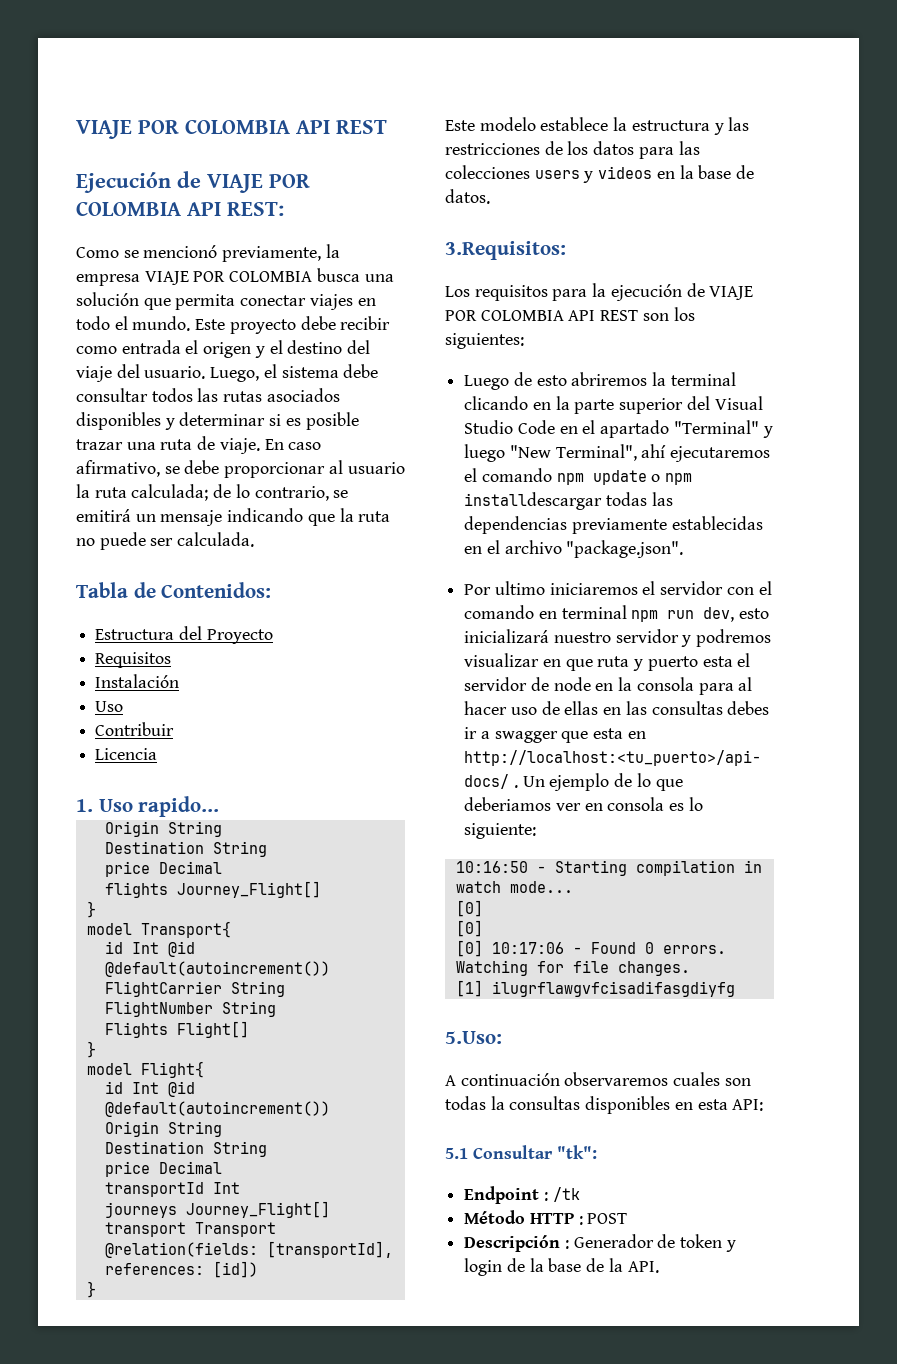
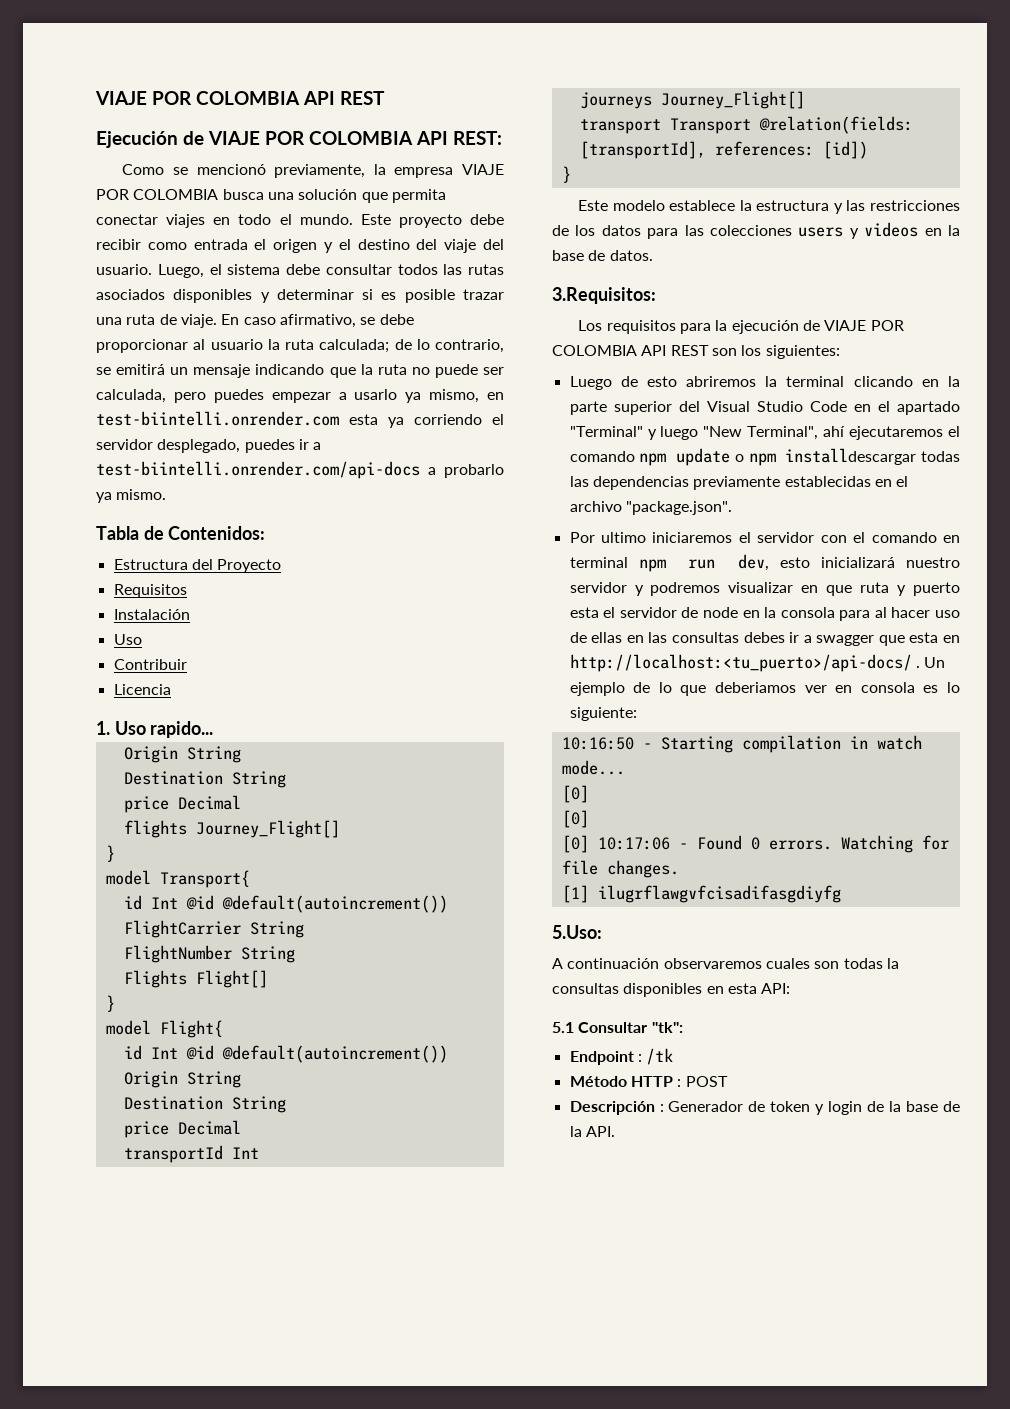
[177,532,255,547] calculada. -> [96,389,504,403] [96,411,504,428] [96,439,322,453] [96,461,504,479] [96,489,167,503] calculada, pero puedes empezar a usarlo ya mismo, en test-biintelli.onrender.com esta ya corriendo el servidor desplegado, puedes ir a test-biintelli.onrender.com/api-docs a probarlo ya mismo.

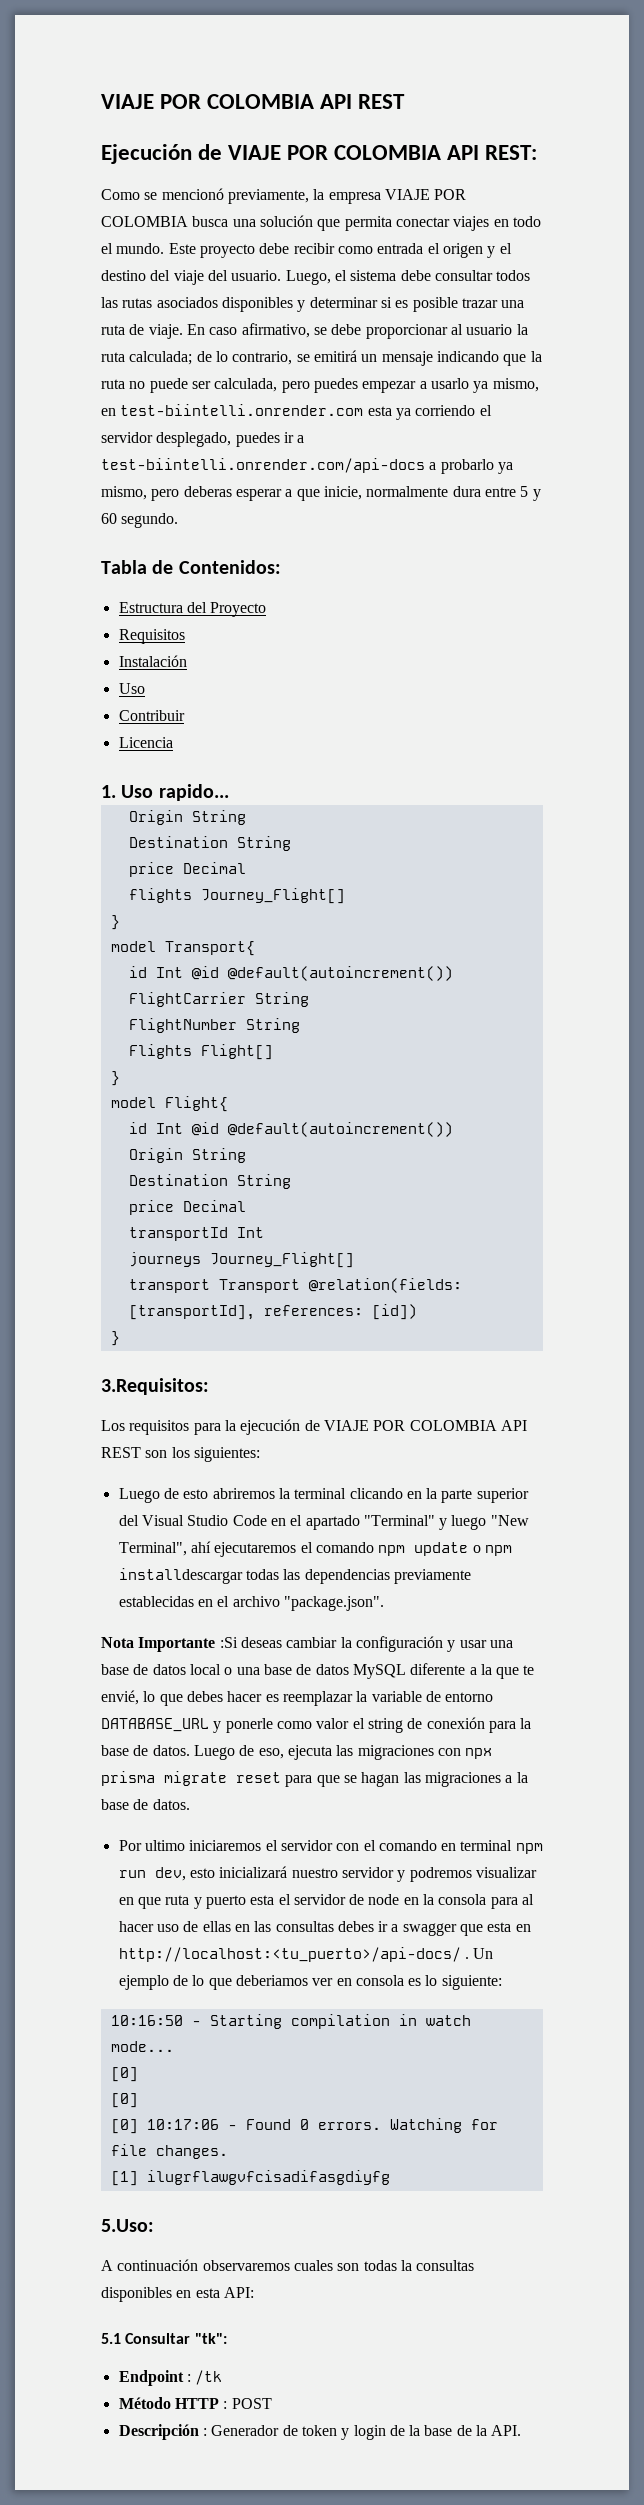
[116,489,167,500] mismo. -> [101,486,541,501] [101,513,179,528] mismo, pero deberas esperar a que inicie, normalmente dura entre 5 y 60 segundo.
[578,200,960,214] [552,222,960,239] [552,250,653,261] // Este modelo establece la estructura y las restricciones de los datos para las colecciones users y videos en la base de datos. -> (120, 1338) none
(732, 508) none -> [101,1636,513,1652] [101,1663,535,1679] [101,1690,494,1706] [101,1717,532,1733] [101,1745,493,1760] [101,1771,528,1787] [101,1799,190,1810] // Nota Importante :Si deseas cambiar la configuración y usar una base de datos local o una base de datos MySQL diferente a la que te envié, lo que debes hacer es reemplazar la variable de entorno DATABASE_URL y ponerle como valor el string de conexión para la base de datos. Luego de eso, ejecuta las migraciones con npx prisma migrate reset para que se hagan las migraciones a la base de datos.

